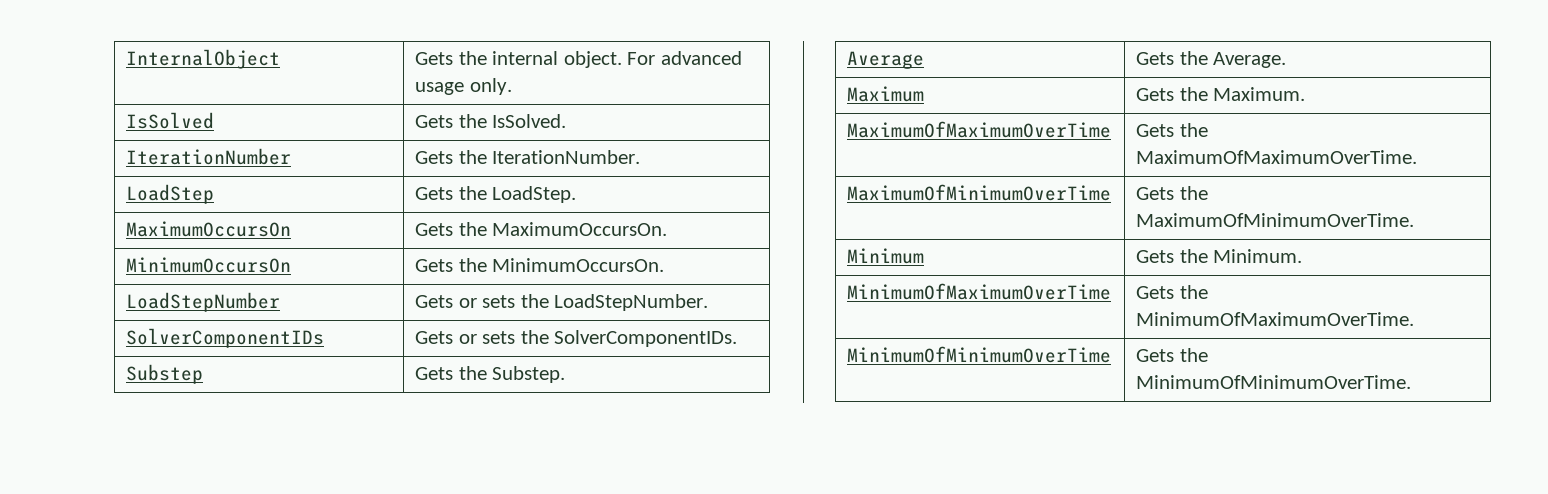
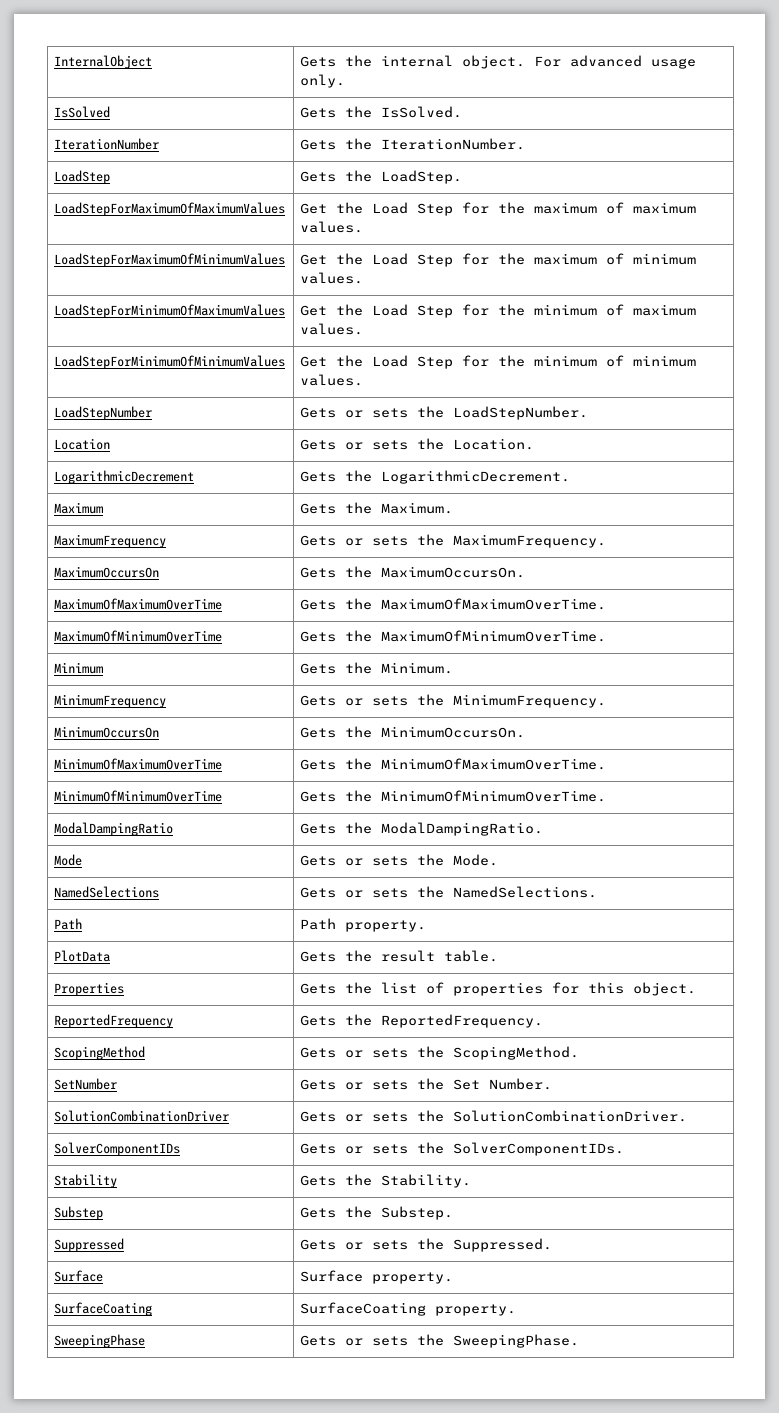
[126,221,292,237] [415,222,668,236] [126,257,292,273] [415,258,665,272] MaximumOccursOn | Gets the MaximumOccursOn. // MinimumOccursOn | Gets the MinimumOccursOn. -> [54,202,286,216] [300,202,697,216] [300,221,364,233] [54,253,286,267] [300,253,697,267] [300,272,364,284] [54,304,286,318] [300,304,697,318] [300,323,364,335] [54,355,286,369] [300,355,697,369] [300,374,364,386] LoadStepForMaximumOfMaximumValues | Get the Load Step for the maximum of maximum values. // LoadStepForMaximumOfMinimumValues | Get the Load Step for the maximum of minimum values. // LoadStepForMinimumOfMaximumValues | Get the Load Step for the minimum of maximum values. // LoadStepForMinimumOfMinimumValues | Get the Load Step for the minimum of minimum values.
[126,328,325,348] [415,330,738,347] [126,364,204,384] [415,366,566,383] [847,51,925,69] [1136,51,1287,68] SolverComponentIDs | Gets or sets the SolverComponentIDs. // Substep | Gets the Substep. // Average | Gets the Average. -> [54,438,111,450] [300,438,535,450] [54,470,195,484] [300,470,571,484] Location | Gets or sets the Location. // LogarithmicDecrement | Gets the LogarithmicDecrement.
(1306, 94) none -> [54,534,167,548] [300,534,607,548] [54,566,160,578] [300,566,526,578] // MaximumFrequency | Gets or sets the MaximumFrequency. // MaximumOccursOn | Gets the MaximumOccursOn.
(1303, 256) none -> [54,694,167,708] [300,694,607,708] [54,726,160,738] [300,726,526,738] // MinimumFrequency | Gets or sets the MinimumFrequency. // MinimumOccursOn | Gets the MinimumOccursOn.
(1412, 382) none -> [54,822,174,836] [300,822,544,836] [54,854,83,866] [300,854,499,866] [54,886,160,898] [300,886,598,898] [54,918,83,930] [300,918,427,932] [54,950,111,962] [300,950,499,962] [54,982,125,996] [300,982,697,996] [54,1014,174,1028] [300,1014,544,1028] [54,1046,146,1060] [300,1046,580,1060] [54,1078,118,1090] [300,1078,553,1090] [54,1110,230,1122] [300,1110,688,1122] [54,1142,181,1156] [300,1142,625,1156] [54,1174,118,1188] [300,1174,472,1188] [54,1206,104,1220] [300,1206,454,1220] [54,1238,125,1252] [300,1238,553,1252] [54,1270,104,1282] [300,1270,454,1284] [54,1302,153,1316] [300,1302,517,1316] [54,1334,146,1348] [300,1334,580,1348] // ModalDampingRatio | Gets the ModalDampingRatio. // Mode | Gets or sets the Mode. // NamedSelections | Gets or sets the NamedSelections. // Path | Path property. // PlotData | Gets the result table. // Properties | Gets the list of properties for this object. // ReportedFrequency | Gets the ReportedFrequency. // ScopingMethod | Gets or sets the ScopingMethod. // SetNumber | Gets or sets the Set Number. // SolutionCombinationDriver | Gets or sets the SolutionCombinationDriver. // SolverComponentIDs | Gets or sets the SolverComponentIDs. // Stability | Gets the Stability. // Substep | Gets the Substep. // Suppressed | Gets or sets the Suppressed. // Surface | Surface property. // SurfaceCoating | SurfaceCoating property. // SweepingPhase | Gets or sets the SweepingPhase.

